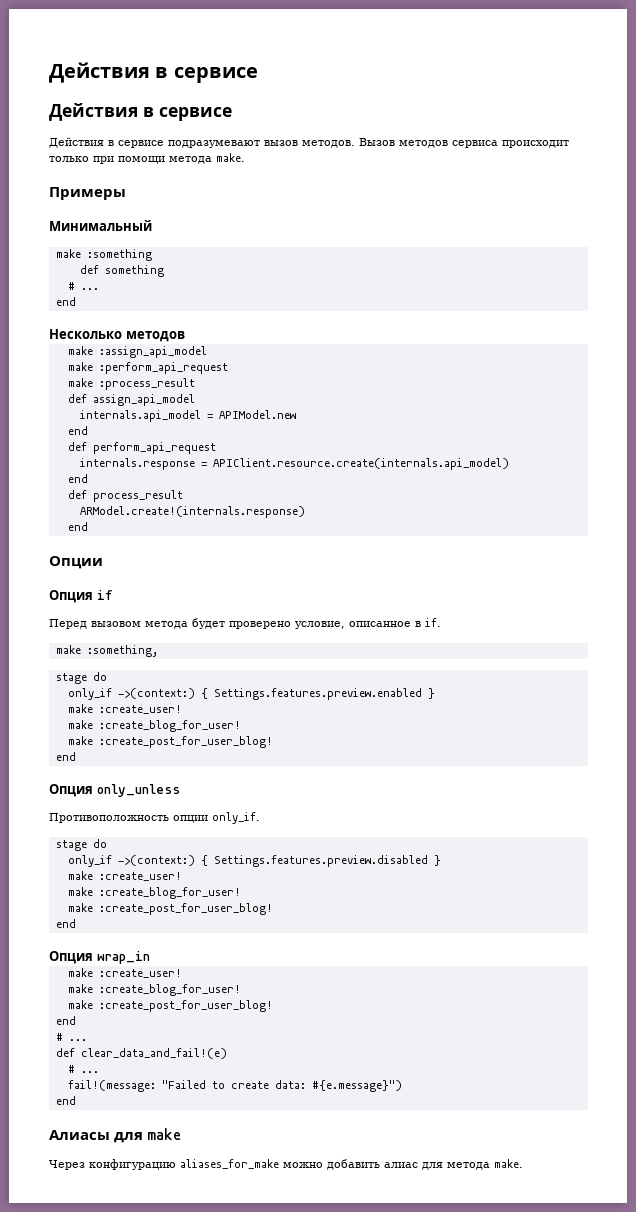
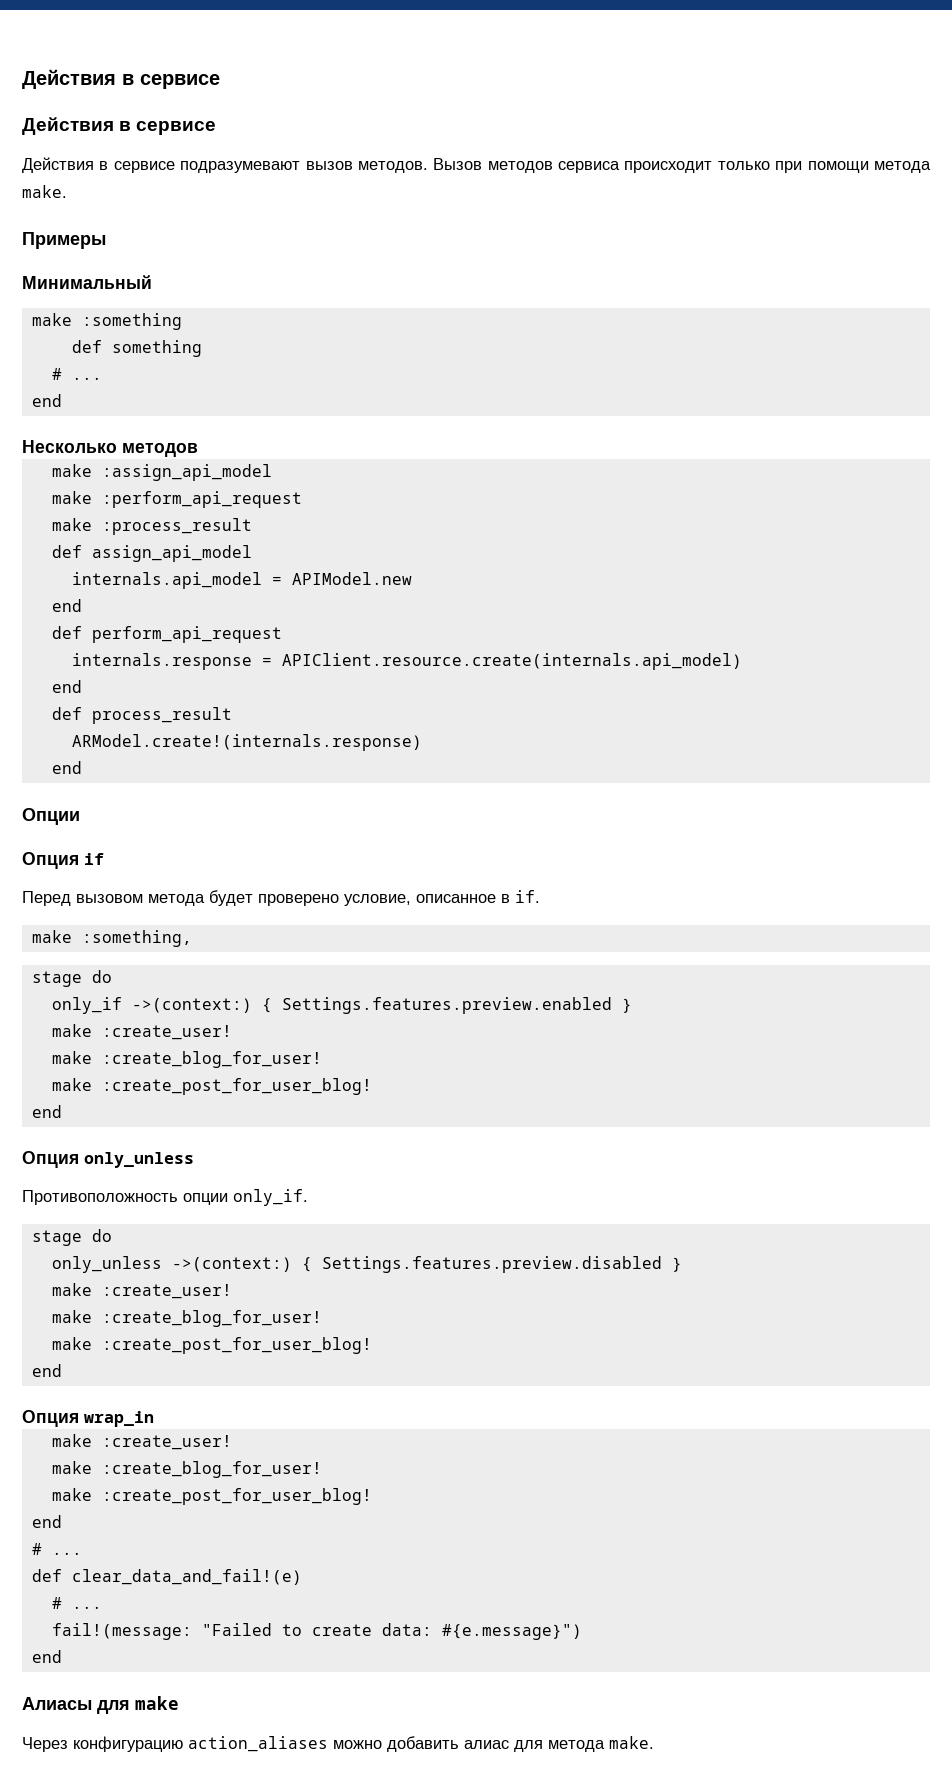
[67,855,112,867] only_if -> [51,1256,162,1273] only_unless
[180,1159,279,1169] aliases_for_make -> [188,1736,328,1752] action_aliases

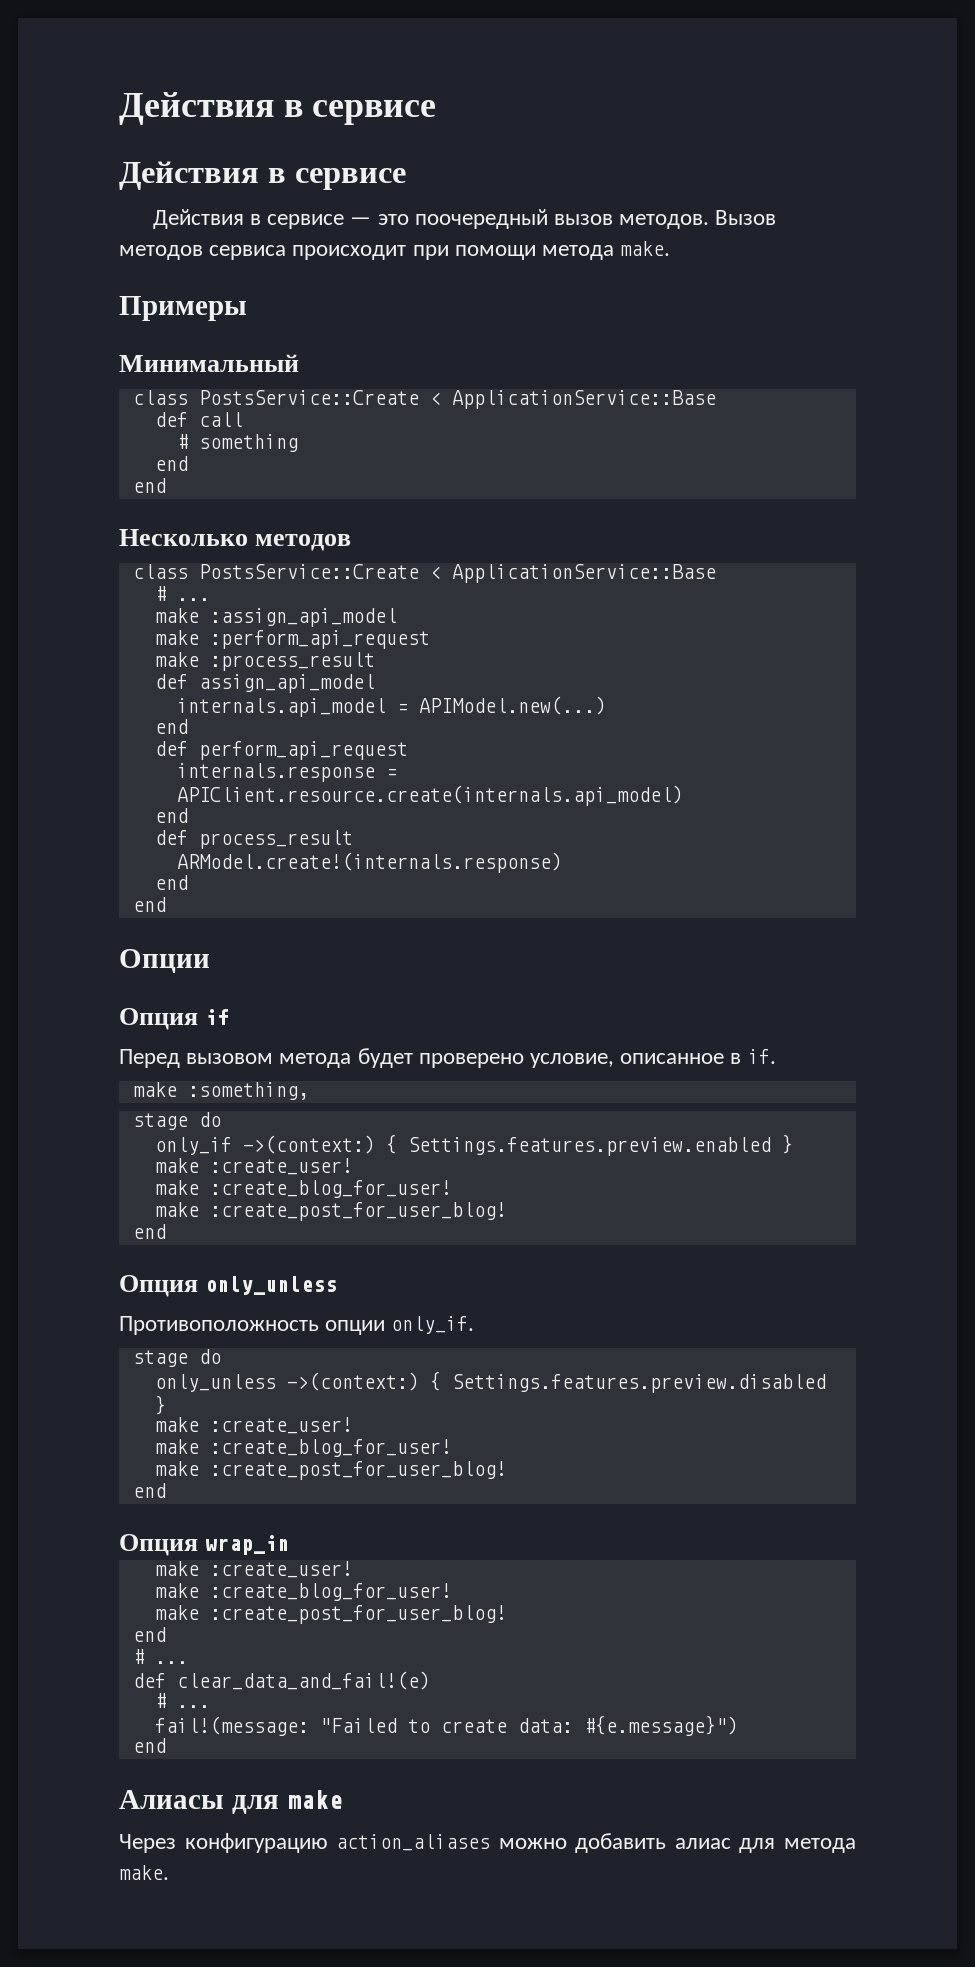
[180,161,301,173] подразумевают -> [350,209,548,229] — это поочередный
[717,161,770,170] только -> (407, 252) none
[31,313,182,330] [71,340,102,353] make :something // def -> [132,390,716,409] [154,412,243,427] [176,434,188,449] class PostsService::Create < ApplicationService::Base // def call // #
[51,368,102,380] # ... -> [154,456,188,471] end
(198, 450) none -> [132,564,716,583] [154,586,210,601] // class PostsService::Create < ApplicationService::Base // # ...
[291,572,412,585] APIModel.new -> [418,696,606,715] APIModel.new(...)
(82, 767) none -> [132,897,166,912] // end

